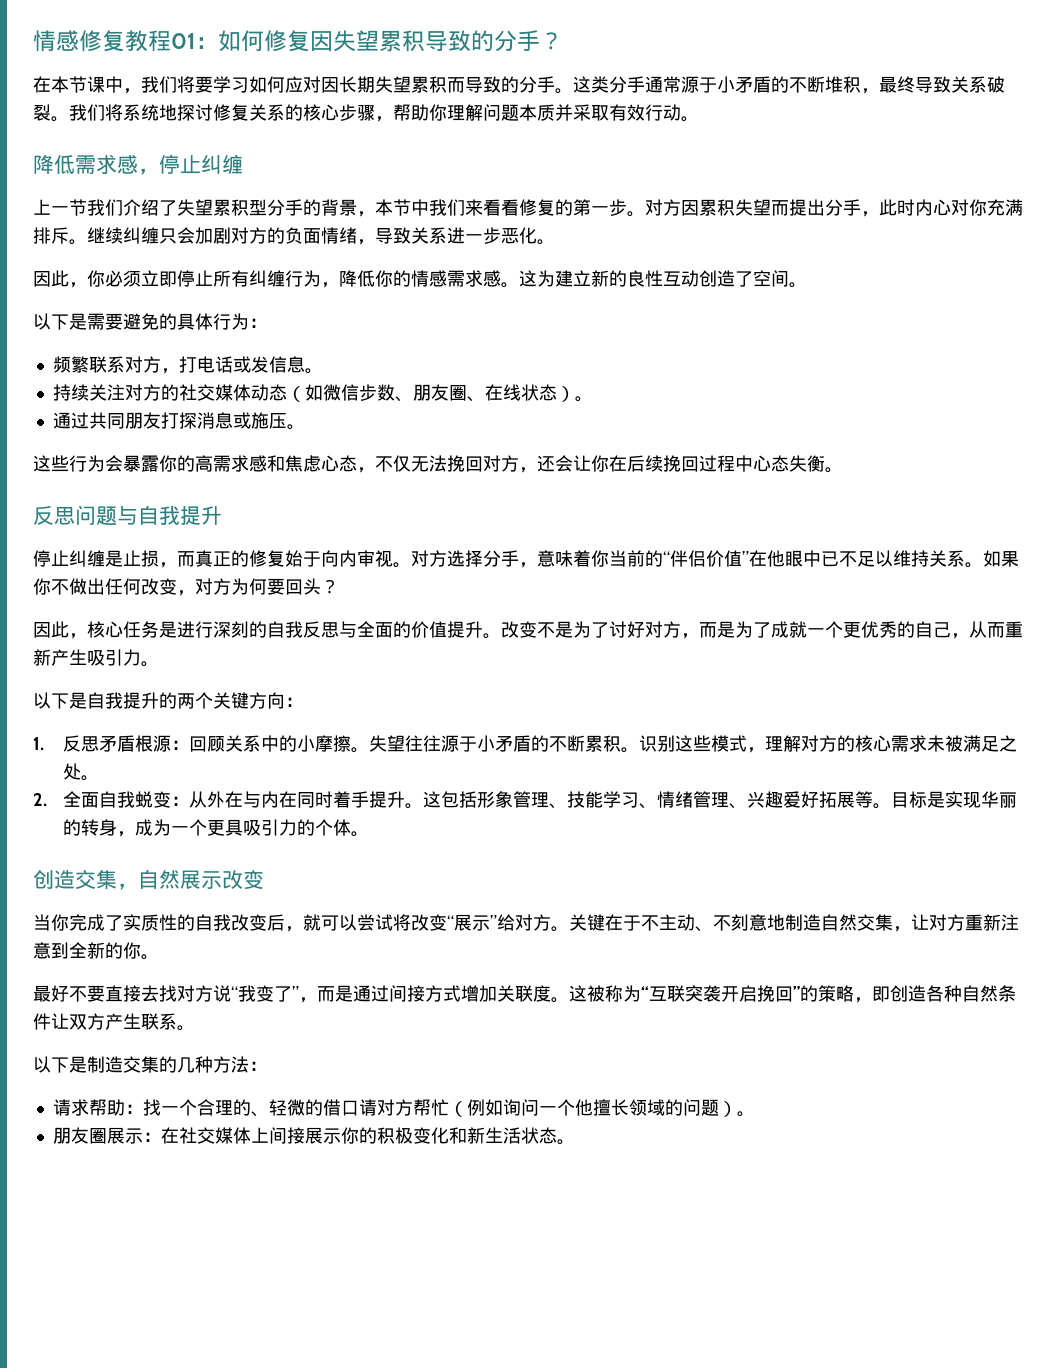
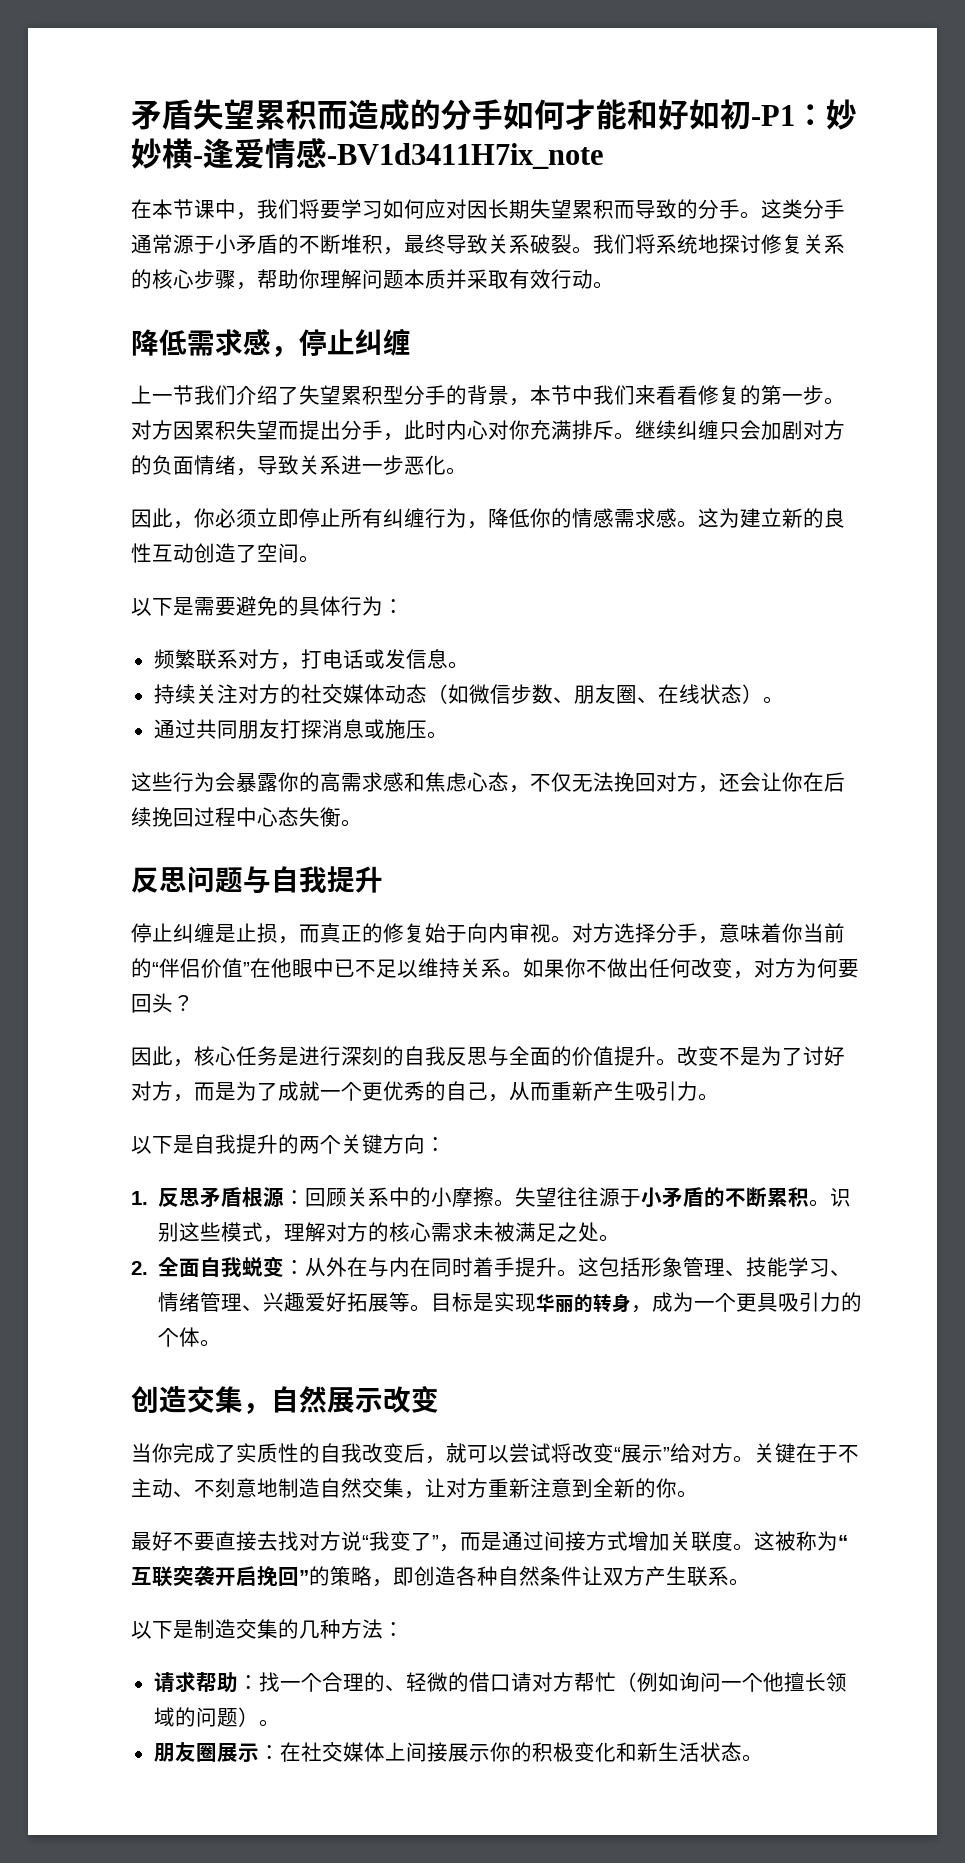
[33,30,563,52] 情感修复教程01：如何修复因失望累积导致的分手？ -> [131,99,857,130] [131,138,604,169] 矛盾失望累积而造成的分手如何才能和好如初-P1：妙妙横-逢爱情感-BV1d3411H7ix_note

